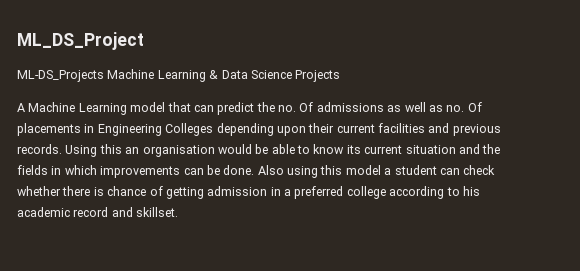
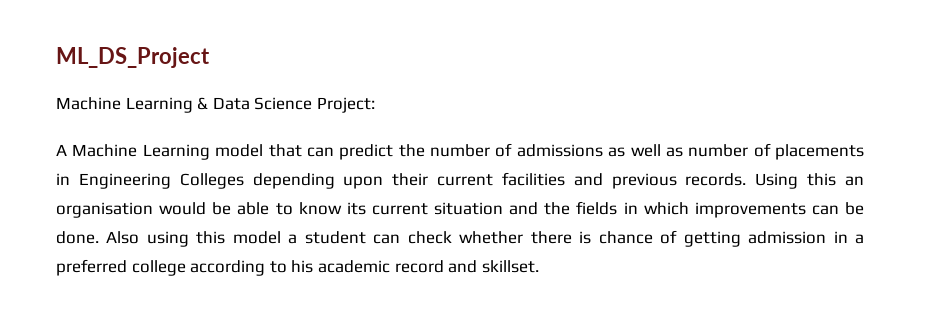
[17,70,104,82] ML-DS_Projects -> (210, 57) none
[295,70,341,82] Projects -> [316,97,375,113] Project:
[278,102,314,112] no. Of -> [430,143,513,157] number of
[446,102,482,112] no. Of -> [688,143,771,157] number of

